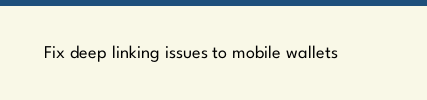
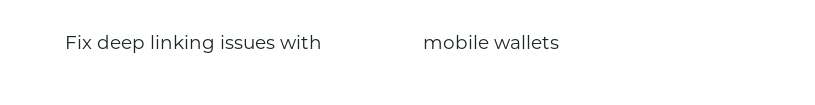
[212,47,228,59] to -> [280,35,322,49] with

